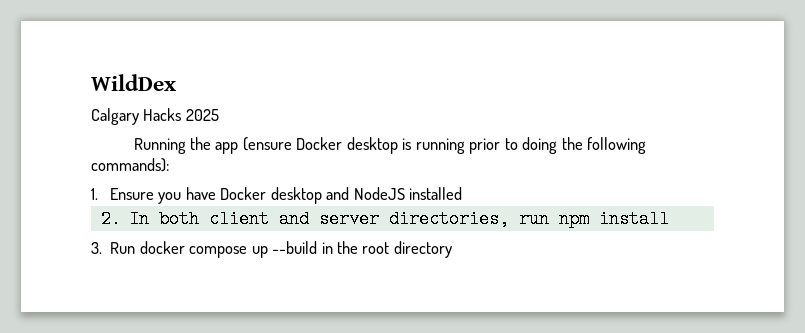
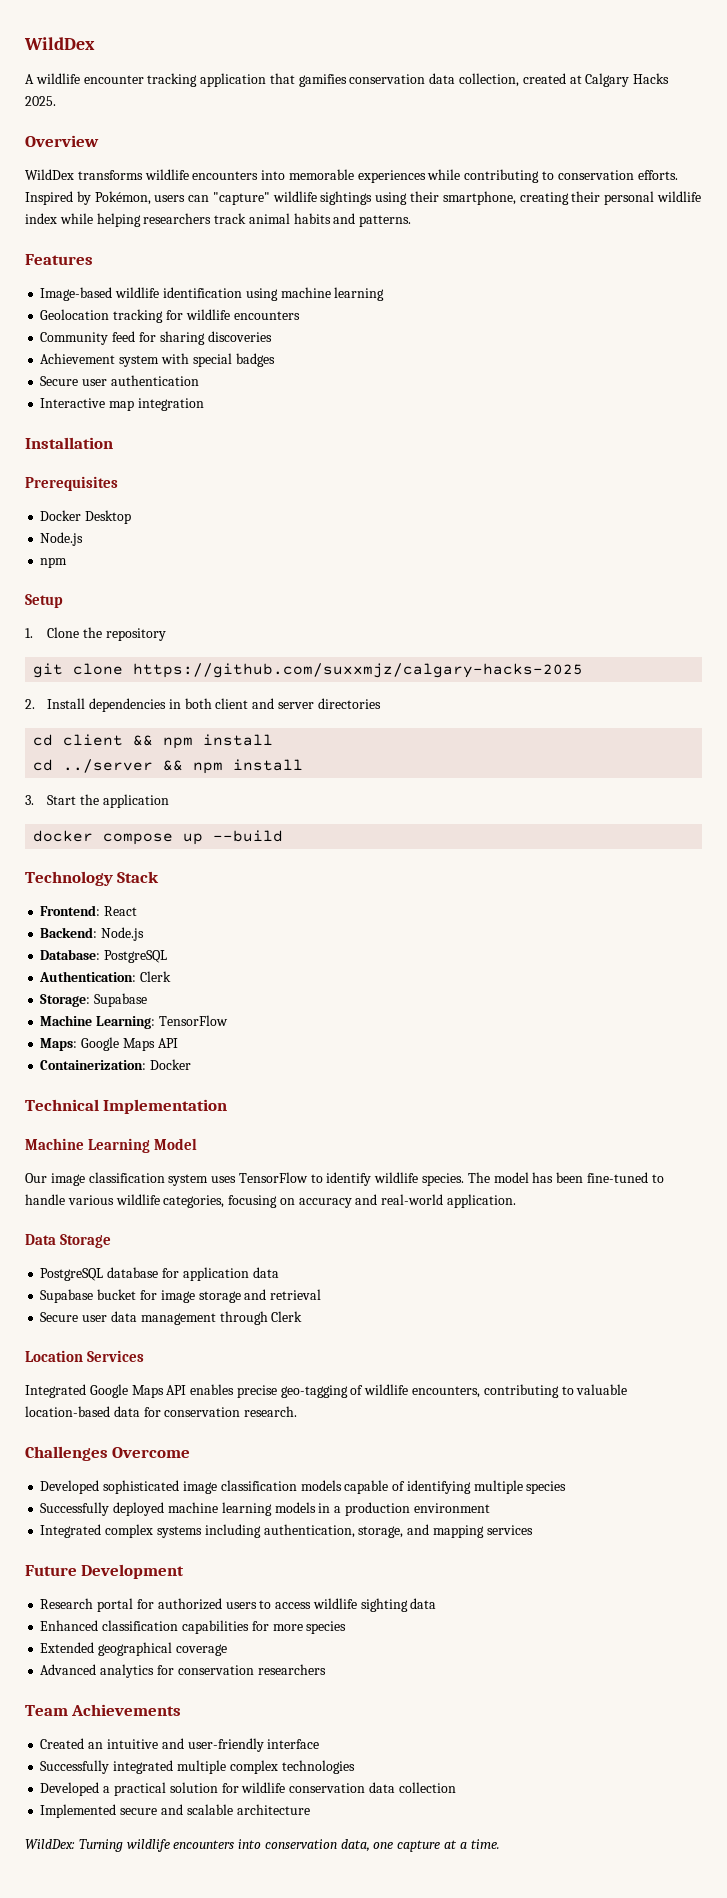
[91,108,219,125] [133,137,646,154] [91,158,169,172] [91,187,462,204] [100,210,550,228] Calgary Hacks 2025 // Running the app (ensure Docker desktop is running prior to doing the following commands): // 1. Ensure you have Docker desktop and NodeJS installed // 2. In both client and server directories, run -> [25,73,670,87] [25,96,56,106] [25,135,99,147] [25,169,678,183] [25,191,701,205] [25,213,412,227] [25,254,93,265] [40,287,385,301] [40,309,300,323] [40,331,272,345] [40,353,275,367] [40,375,199,386] [40,398,204,411] [25,437,113,449] [25,476,118,491] [40,510,132,524] [40,532,84,546] [40,557,68,568] [25,594,63,608] [25,627,166,641] [33,663,584,678] [25,698,381,712] [33,734,274,749] [33,759,184,773] A wildlife encounter tracking application that gamifies conservation data collection, created at Calgary Hacks 2025. // Overview // WildDex transforms wildlife encounters into memorable experiences while contributing to conservation efforts. Inspired by Pokémon, users can "capture" wildlife sightings using their smartphone, creating their personal wildlife index while helping researchers track animal habits and patterns. // Features // Image-based wildlife identification using machine learning // Geolocation tracking for wildlife encounters // Community feed for sharing discoveries // Achievement system with special badges // Secure user authentication // Interactive map integration // Installation // Prerequisites // Docker Desktop // Node.js // npm // Setup // 1. Clone the repository // git clone https://github.com/suxxmjz/calgary-hacks-2025 // 2. Install dependencies in both client and server directories // cd client && npm install // cd ../server &&
[110,242,136,254] Run -> [47,794,169,808] Start the application //
[321,241,452,258] in the root directory -> [25,871,160,886] [40,905,138,916] [40,927,145,941] [40,949,168,963] [39,971,172,982] [40,993,148,1007] [40,1015,228,1029] [40,1037,178,1051] [40,1059,192,1070] [25,1099,228,1114] [25,1138,198,1153] [25,1172,664,1186] [25,1194,517,1208] [25,1234,112,1248] [40,1267,279,1281] [40,1289,322,1303] [40,1311,303,1325] [25,1350,145,1362] [25,1384,628,1398] [25,1406,298,1417] [25,1446,191,1461] [40,1480,567,1494] [40,1502,490,1516] [40,1524,533,1538] [25,1564,185,1579] [40,1598,437,1612] [40,1620,347,1634] [40,1642,227,1656] [40,1664,326,1678] [25,1704,182,1716] [40,1738,320,1752] [40,1760,355,1774] [40,1782,456,1796] [40,1804,310,1818] [25,1839,500,1852] // Technology Stack // Frontend: React // Backend: Node.js // Database: PostgreSQL // Authentication: Clerk // Storage: Supabase // Machine Learning: TensorFlow // Maps: Google Maps API // Containerization: Docker // Technical Implementation // Machine Learning Model // Our image classification system uses TensorFlow to identify wildlife species. The model has been fine-tuned to handle various wildlife categories, focusing on accuracy and real-world application. // Data Storage // PostgreSQL database for application data // Supabase bucket for image storage and retrieval // Secure user data management through Clerk // Location Services // Integrated Google Maps API enables precise geo-tagging of wildlife encounters, contributing to valuable location-based data for conservation research. // Challenges Overcome // Developed sophisticated image classification models capable of identifying multiple species // Successfully deployed machine learning models in a production environment // Integrated complex systems including authentication, storage, and mapping services // Future Development // Research portal for authorized users to access wildlife sighting data // Enhanced classification capabilities for more species // Extended geographical coverage // Advanced analytics for conservation researchers // Team Achievements // Created an intuitive and user-friendly interface // Successfully integrated multiple complex technologies // Developed a practical solution for wildlife conservation data collection // Implemented secure and scalable architecture // WildDex: Turning wildlife encounters into conservation data, one capture at a time.

